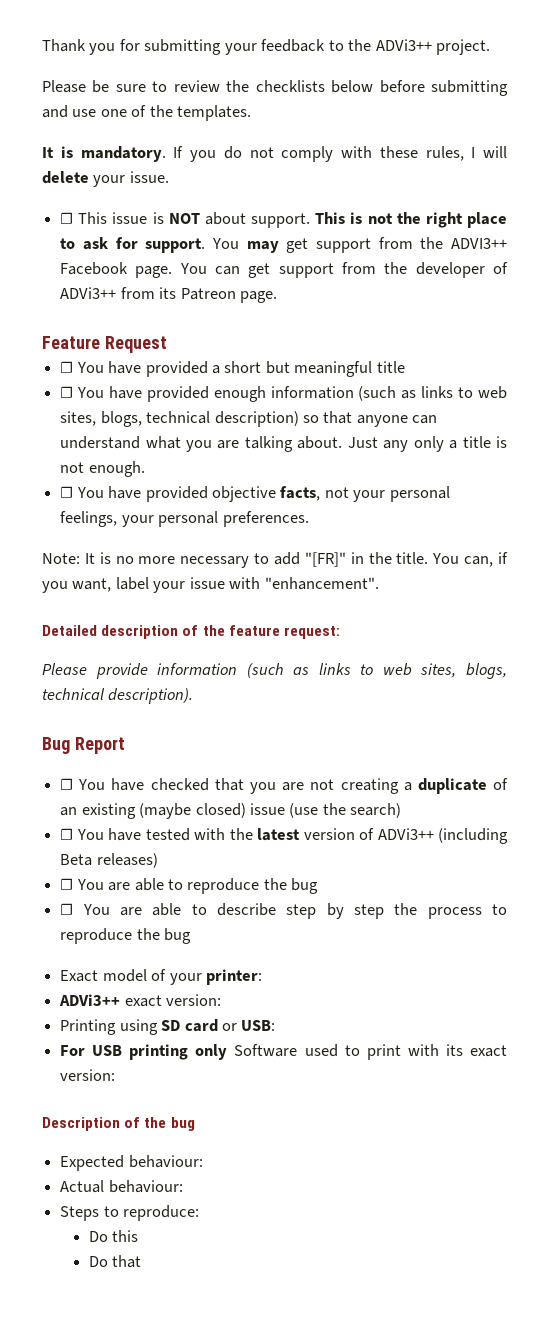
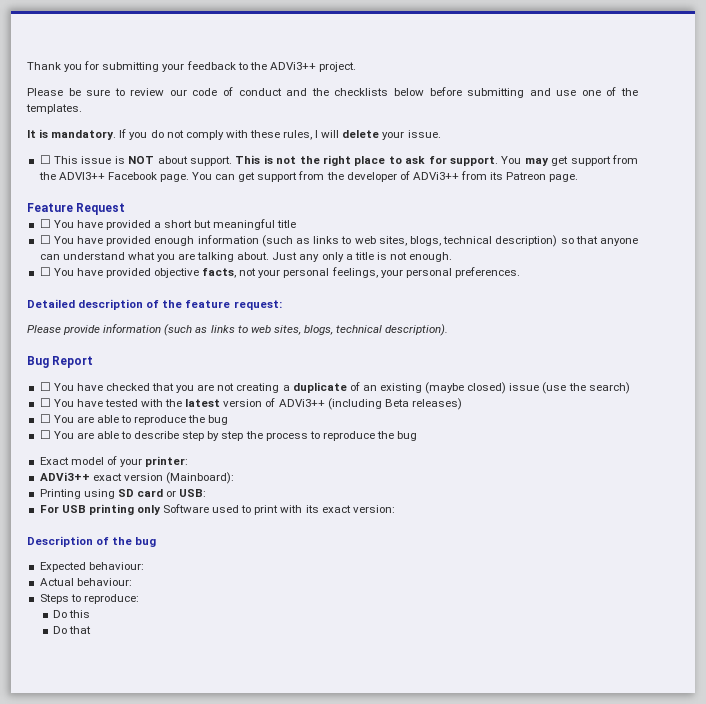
(220, 86) none -> [169,87,308,96] our code of conduct and
[42,552,508,568] [42,577,379,593] // Note: It is no more necessary to add "[FR]" in the title. You can, if you want, label your issue with "enhancement". -> (520, 272) none
[166,994,222,1006] version: -> [123,472,234,484] version (Mainboard):

